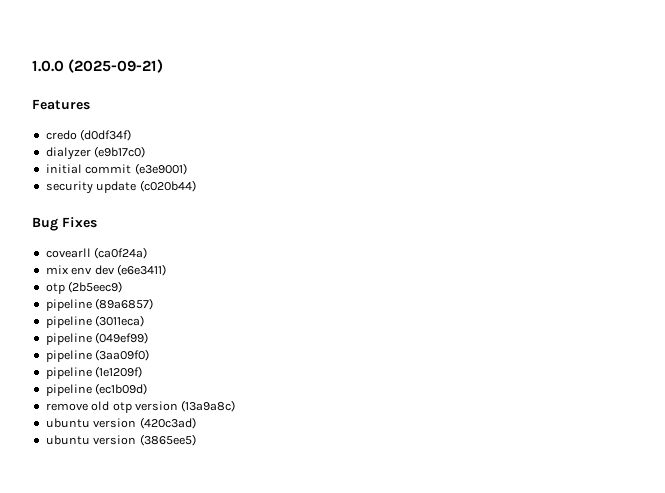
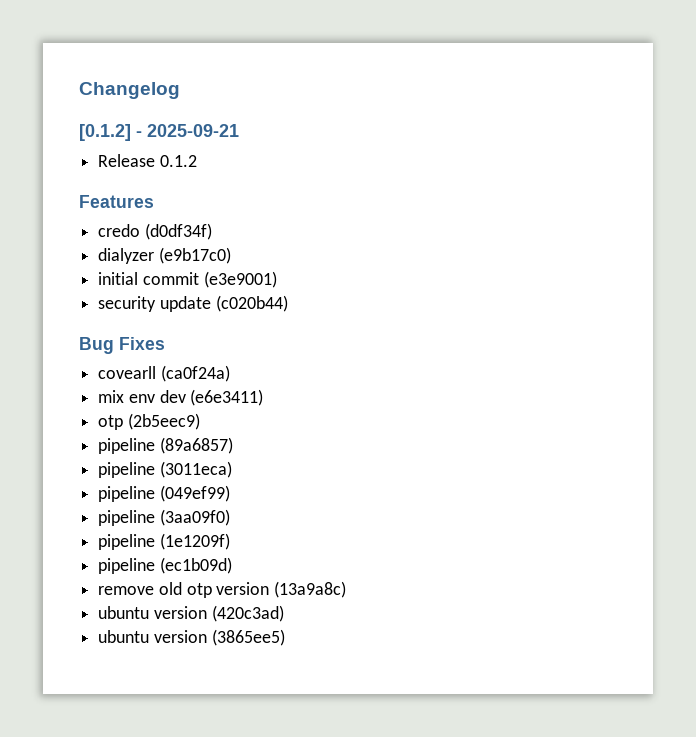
[32,59,164,73] 1.0.0 (2025-09-21) -> [79,82,180,99] [79,124,239,141] [98,154,197,167] Changelog // [0.1.2] - 2025-09-21 // Release 0.1.2

